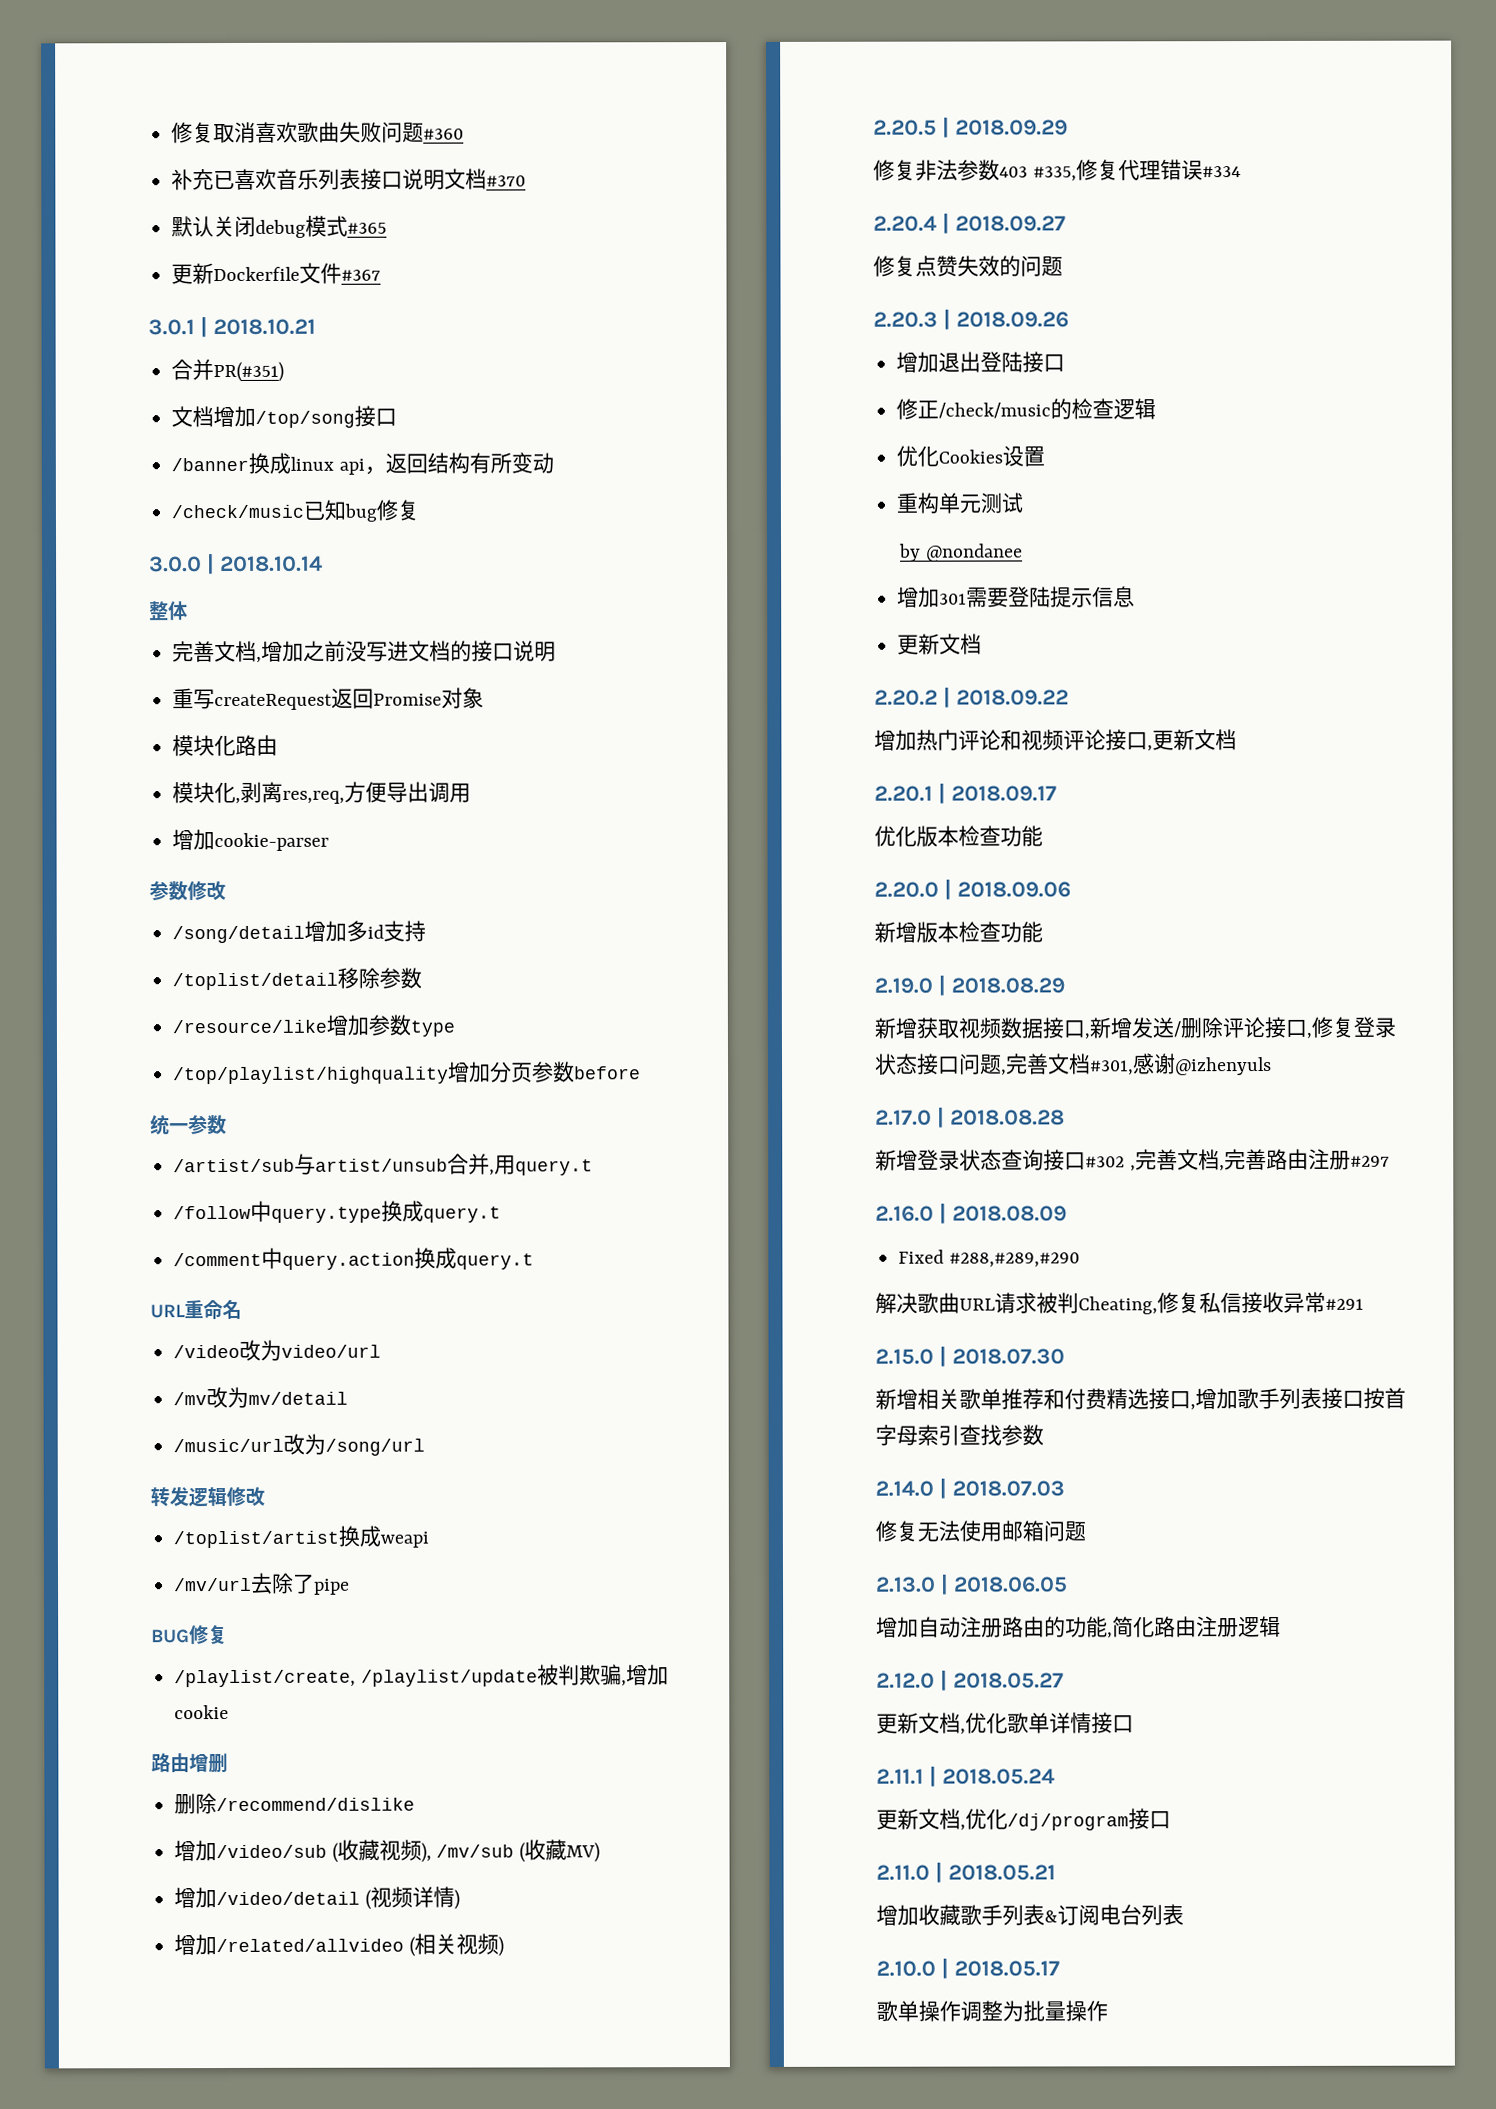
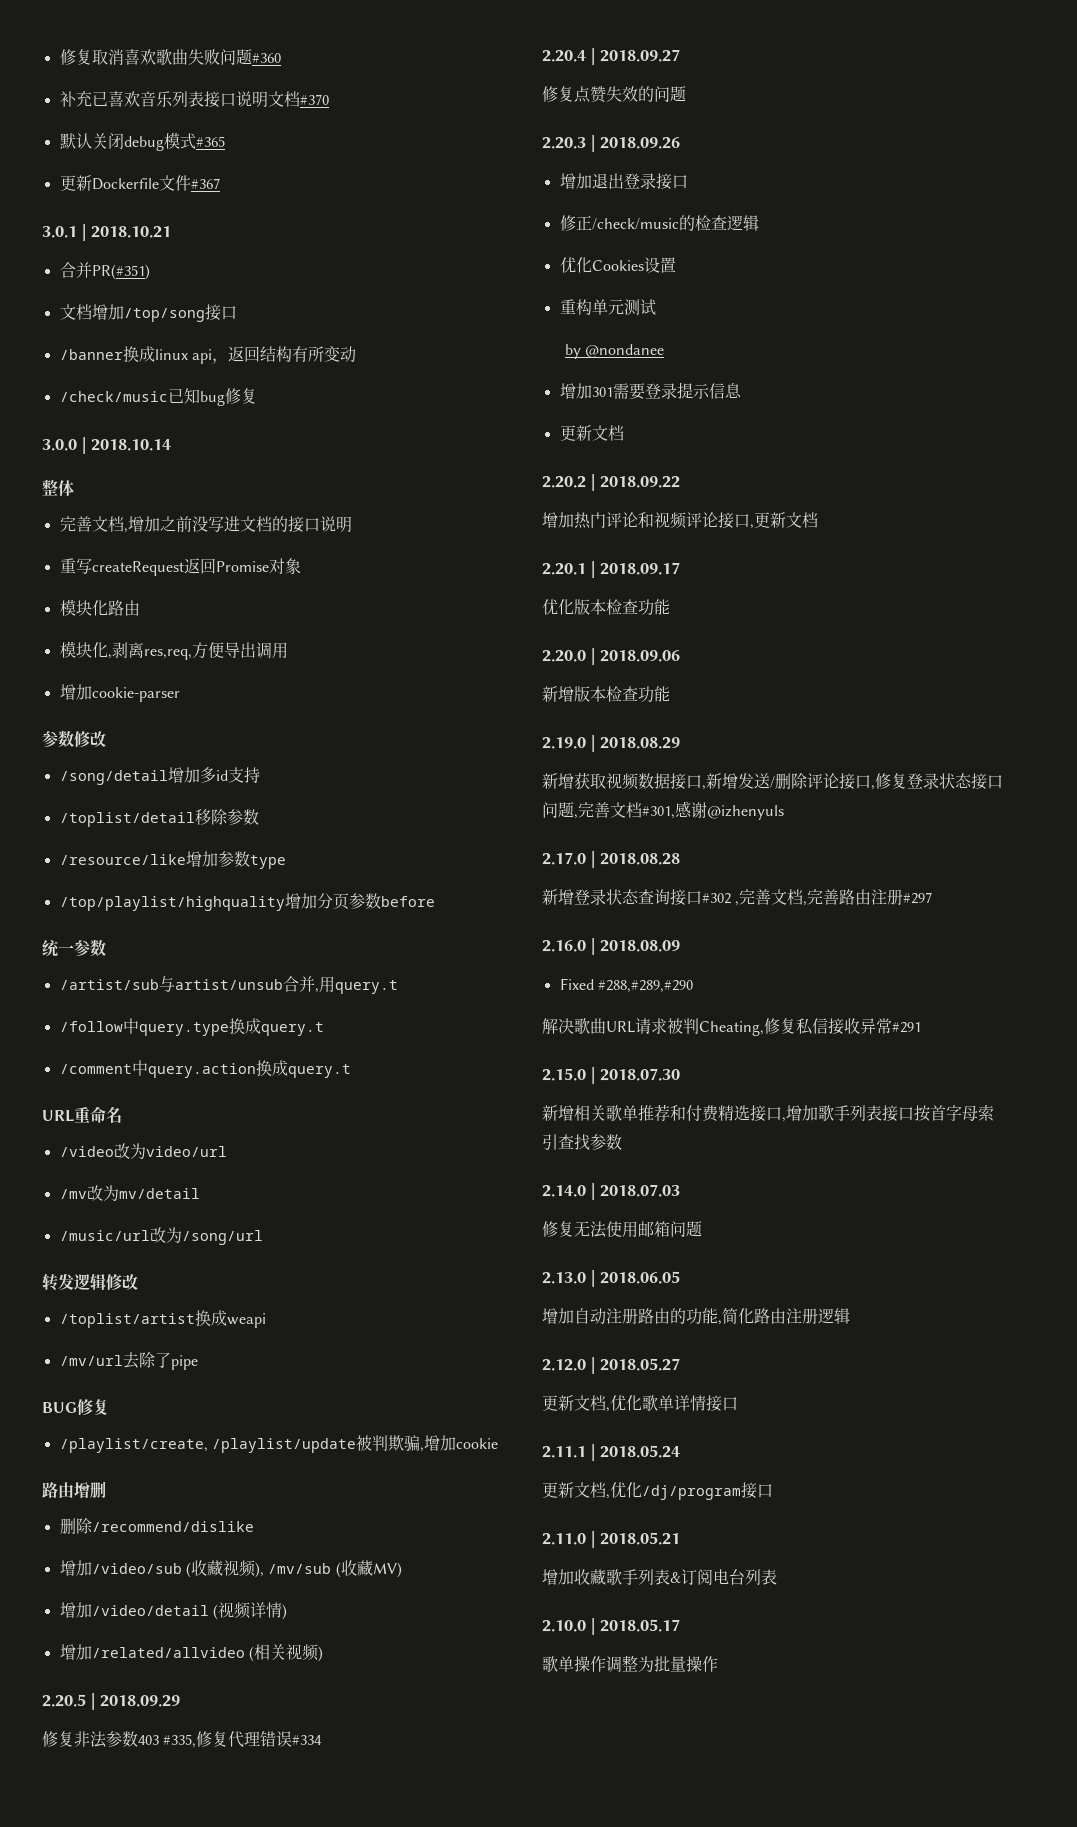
[1001,351,1024,373] 陆 -> [639,173,656,189] 录
[1029,586,1052,608] 陆 -> [660,383,677,399] 录

